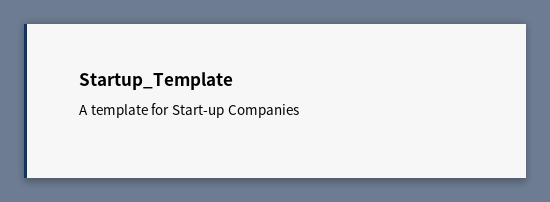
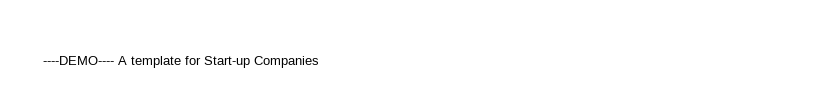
[79,72,233,90] Startup_Template // -> [43,56,114,65] ----DEMO----

